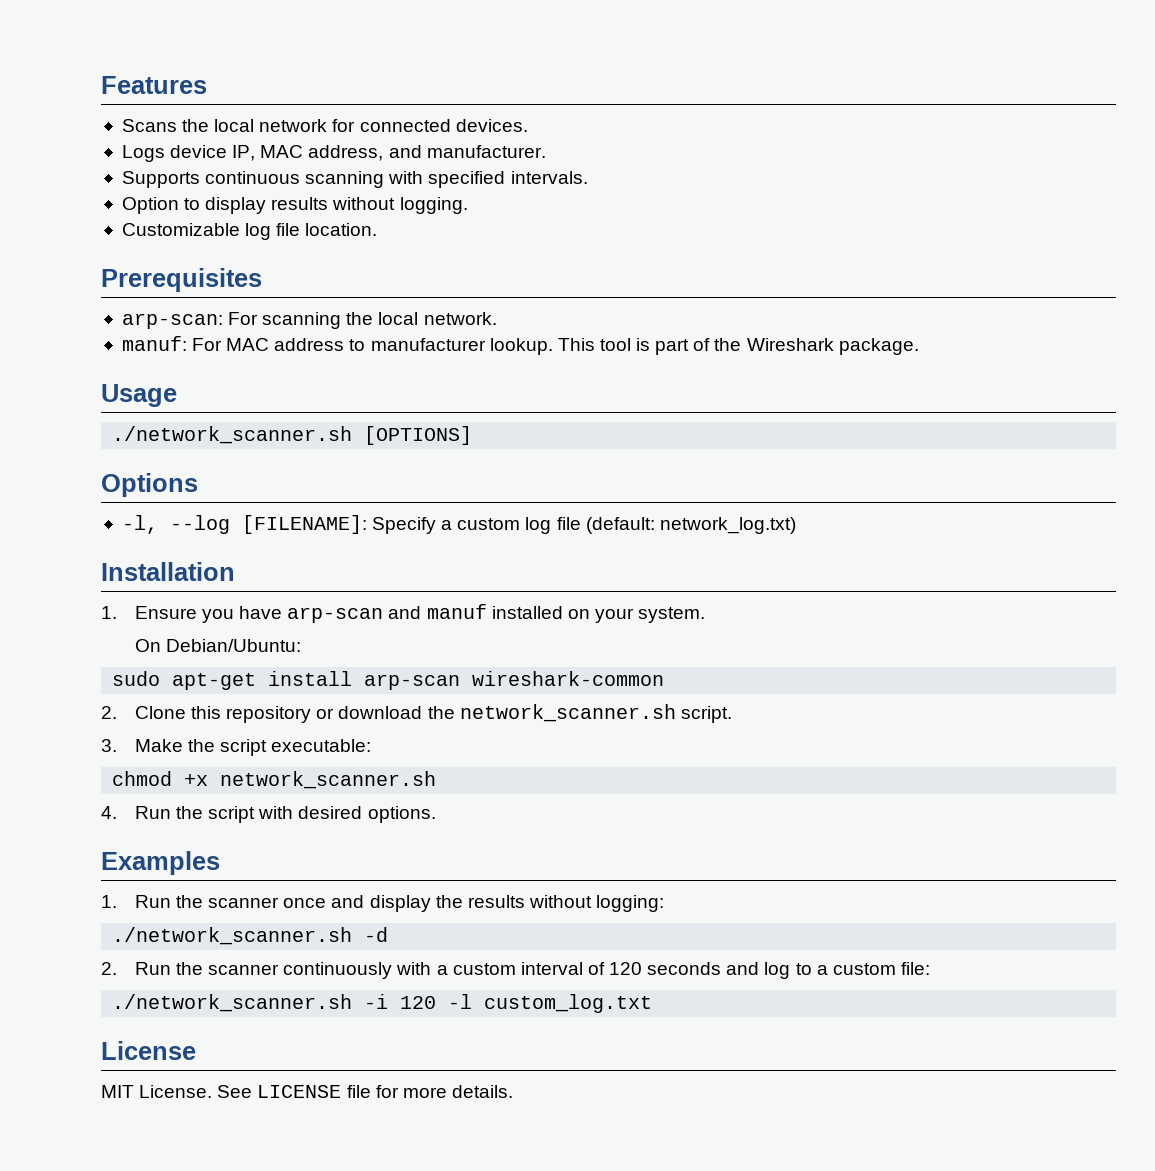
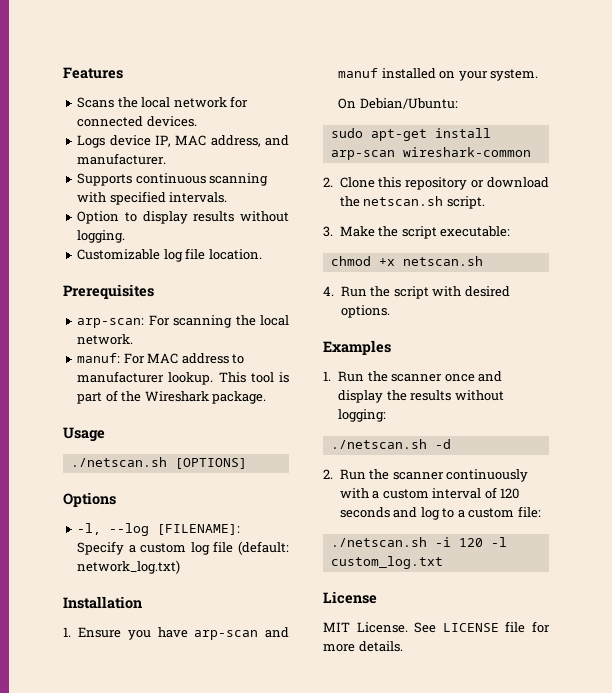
[112,426,353,444] ./network_scanner.sh -> [70,457,167,467] ./netscan.sh
[459,704,676,722] network_scanner.sh -> [363,196,444,206] netscan.sh
[220,771,437,789] network_scanner.sh -> [402,256,483,266] netscan.sh
[112,927,353,945] ./network_scanner.sh -> [330,439,427,449] ./netscan.sh
[112,994,353,1012] ./network_scanner.sh -> [330,537,427,547] ./netscan.sh

